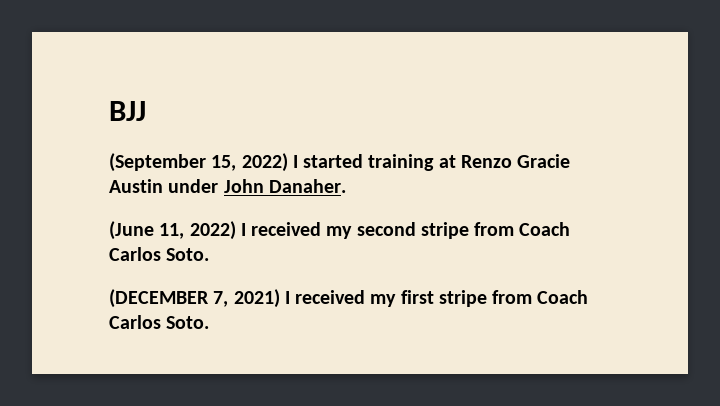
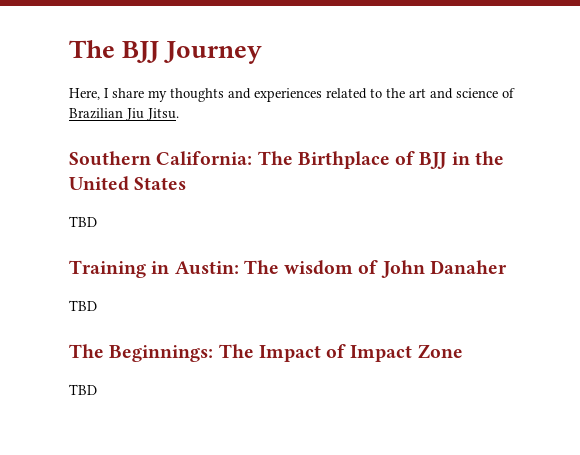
[109,101,146,121] [109,153,571,172] [109,179,346,193] [109,221,571,240] [109,247,210,261] [109,289,589,308] [109,315,210,329] BJJ // (September 15, 2022) I started training at Renzo Gracie Austin under John Danaher. // (June 11, 2022) I received my second stripe from Coach Carlos Soto. // (DECEMBER 7, 2021) I received my first stripe from Coach Carlos Soto. -> [69,40,263,64] [69,88,515,102] [69,108,179,121] [69,151,504,169] [69,176,187,191] [69,216,97,227] [69,260,507,278] [69,300,97,311] [69,344,463,362] [69,384,97,395] The BJJ Journey // Here, I share my thoughts and experiences related to the art and science of Brazilian Jiu Jitsu. // Southern California: The Birthplace of BJJ in the United States // TBD // Training in Austin: The wisdom of John Danaher // TBD // The Beginnings: The Impact of Impact Zone // TBD

